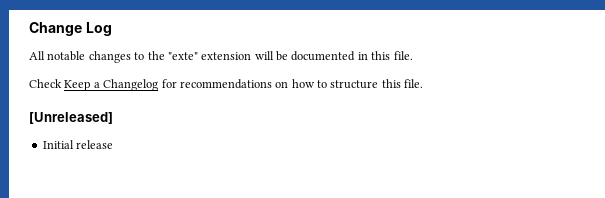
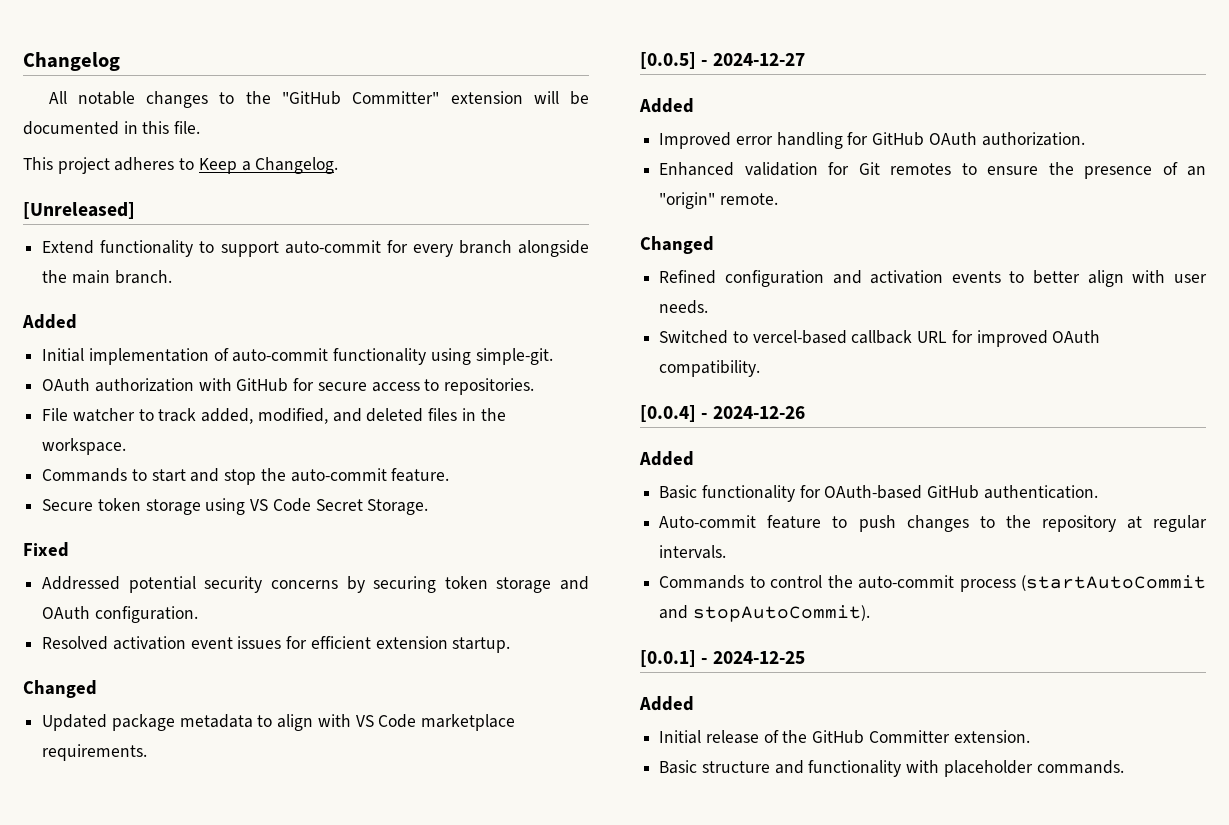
[29,22,112,36] Change Log -> [23,52,120,71] Changelog
[167,52,198,60] "exte" -> [281,91,440,105] "GitHub Committer"
[29,79,424,91] [29,112,113,124] [42,140,114,149] Check Keep a Changelog for recommendations on how to structure this file. // [Unreleased] // Initial release -> [23,157,339,174] [23,202,135,219] [42,240,589,257] [42,270,172,284] [22,314,77,329] [42,348,553,365] [42,378,535,395] [42,408,506,424] [42,438,127,455] [42,468,450,485] [42,498,429,515] [23,542,69,557] [42,576,589,593] [42,606,198,623] [42,636,511,653] [23,680,97,698] [42,714,516,731] [42,744,148,761] [640,52,805,69] [639,98,694,113] [659,132,1085,149] [659,162,1206,179] [659,192,778,209] [640,236,714,254] [659,270,1207,287] [659,300,709,314] [659,330,1101,347] [659,360,761,377] [640,405,805,422] [639,451,694,466] [659,485,1098,502] [659,515,1207,532] [659,545,727,559] [659,575,1206,592] [659,605,870,622] [640,650,805,667] [639,696,694,711] [659,730,1030,744] [659,760,1124,777] This project adheres to Keep a Changelog. // [Unreleased] // Extend functionality to support auto-commit for every branch alongside the main branch. // Added // Initial implementation of auto-commit functionality using simple-git. // OAuth authorization with GitHub for secure access to repositories. // File watcher to track added, modified, and deleted files in the workspace. // Commands to start and stop the auto-commit feature. // Secure token storage using VS Code Secret Storage. // Fixed // Addressed potential security concerns by securing token storage and OAuth configuration. // Resolved activation event issues for efficient extension startup. // Changed // Updated package metadata to align with VS Code marketplace requirements. // [0.0.5] - 2024-12-27 // Added // Improved error handling for GitHub OAuth authorization. // Enhanced validation for Git remotes to ensure the presence of an "origin" remote. // Changed // Refined configuration and activation events to better align with user needs. // Switched to vercel-based callback URL for improved OAuth compatibility. // [0.0.4] - 2024-12-26 // Added // Basic functionality for OAuth-based GitHub authentication. // Auto-commit feature to push changes to the repository at regular intervals. // Commands to control the auto-commit process (startAutoCommit and stopAutoCommit). // [0.0.1] - 2024-12-25 // Added // Initial release of the GitHub Committer extension. // Basic structure and functionality with placeholder commands.

